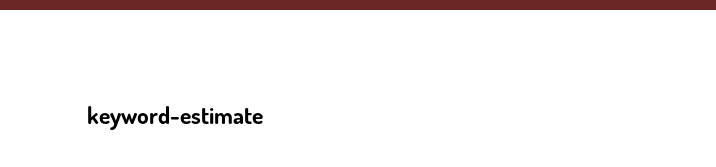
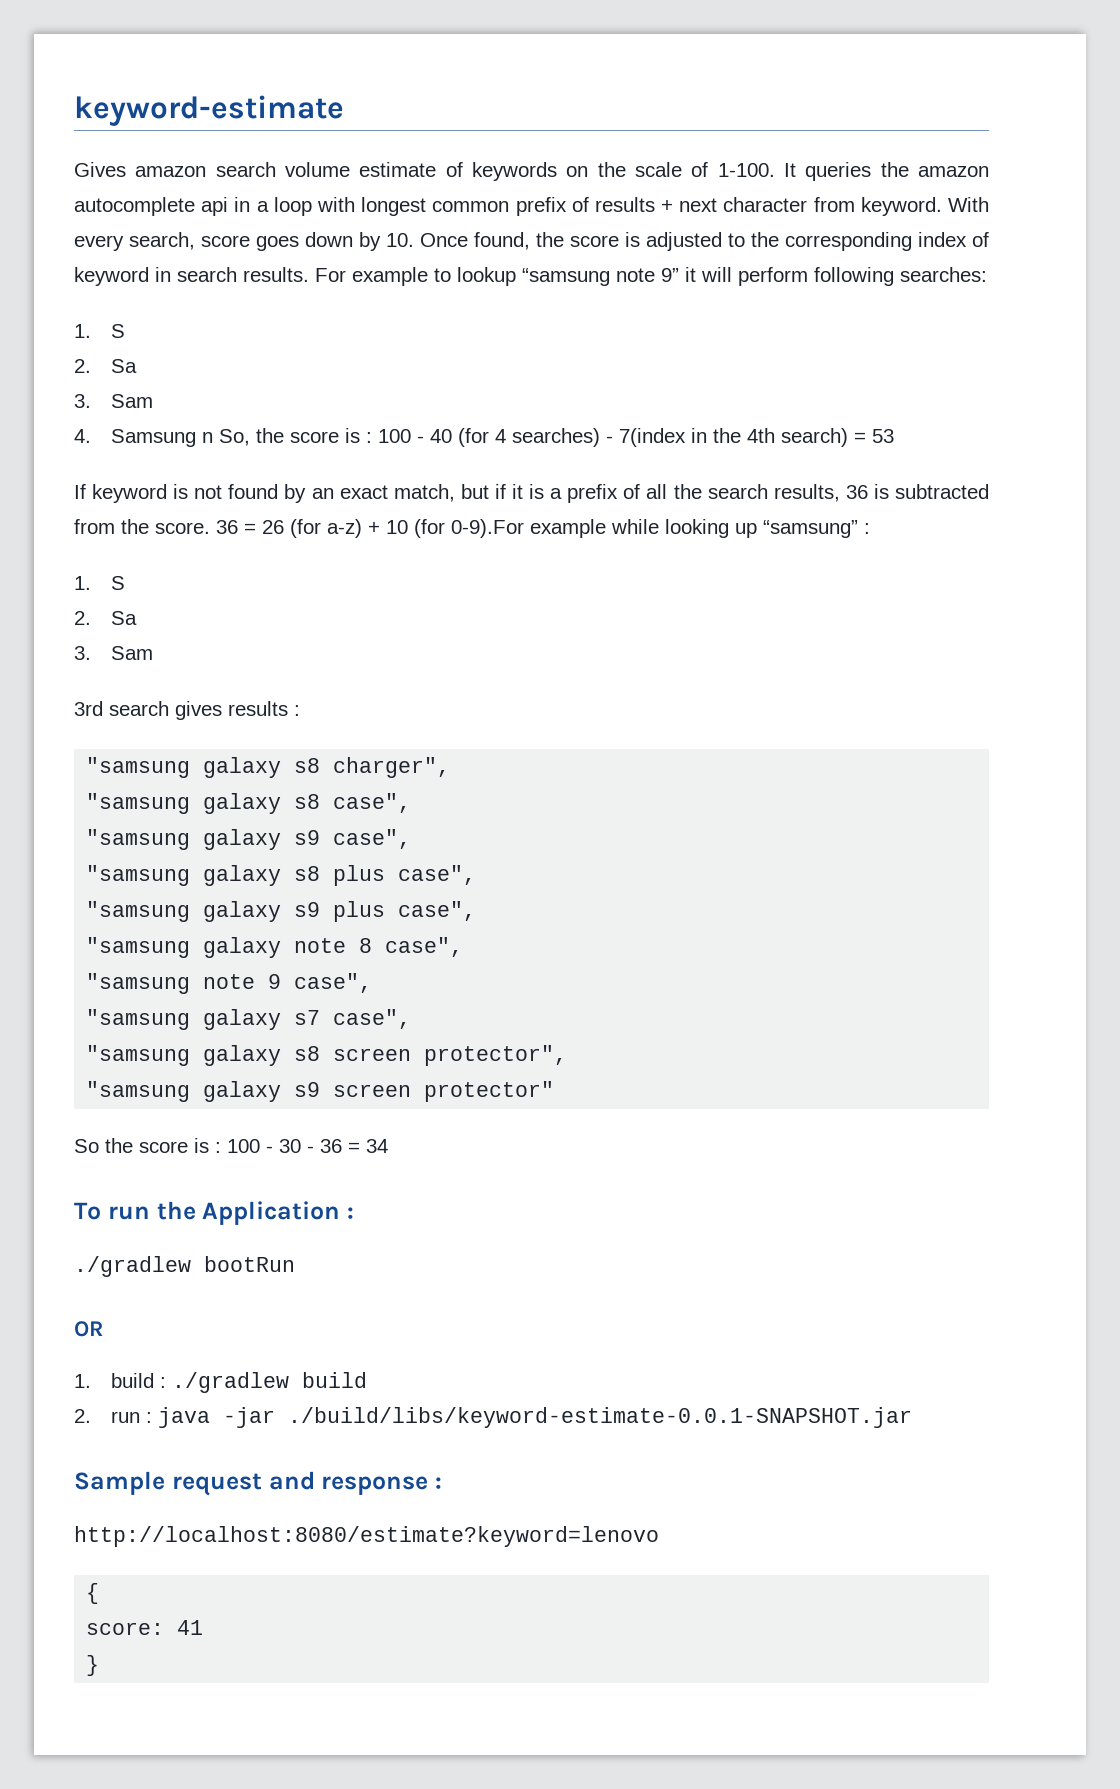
(263, 118) none -> [74,162,990,181] [74,197,989,216] [74,232,989,251] [74,267,987,286] [74,324,125,338] [74,359,137,373] [74,394,153,408] [74,428,894,447] [74,484,989,503] [74,519,870,538] [74,576,125,590] [74,611,137,625] [74,646,153,660] [74,701,300,720] [86,757,451,778] [86,793,412,814] [86,829,412,850] [86,865,477,886] [86,901,477,922] [86,937,464,958] [86,973,373,994] [86,1009,412,1030] [86,1045,568,1066] [86,1081,555,1102] [74,1138,388,1153] [74,1201,354,1225] [74,1256,295,1277] [74,1321,103,1337] [74,1372,367,1393] [74,1407,912,1428] [74,1471,442,1496] [74,1526,659,1547] [86,1583,100,1604] [86,1620,204,1635] [86,1655,100,1676] // Gives amazon search volume estimate of keywords on the scale of 1-100. It queries the amazon autocomplete api in a loop with longest common prefix of results + next character from keyword. With every search, score goes down by 10. Once found, the score is adjusted to the corresponding index of keyword in search results. For example to lookup “samsung note 9” it will perform following searches: // 1. S // 2. Sa // 3. Sam // 4. Samsung n So, the score is : 100 - 40 (for 4 searches) - 7(index in the 4th search) = 53 // If keyword is not found by an exact match, but if it is a prefix of all the search results, 36 is subtracted from the score. 36 = 26 (for a-z) + 10 (for 0-9).For example while looking up “samsung” : // 1. S // 2. Sa // 3. Sam // 3rd search gives results : // "samsung galaxy s8 charger", // "samsung galaxy s8 case", // "samsung galaxy s9 case", // "samsung galaxy s8 plus case", // "samsung galaxy s9 plus case", // "samsung galaxy note 8 case", // "samsung note 9 case", // "samsung galaxy s7 case", // "samsung galaxy s8 screen protector", // "samsung galaxy s9 screen protector" // So the score is : 100 - 30 - 36 = 34 // To run the Application : // ./gradlew bootRun // OR // 1. build : ./gradlew build // 2. run : java -jar ./build/libs/keyword-estimate-0.0.1-SNAPSHOT.jar // Sample request and response : // http://localhost:8080/estimate?keyword=lenovo // { // score: 41 // }

